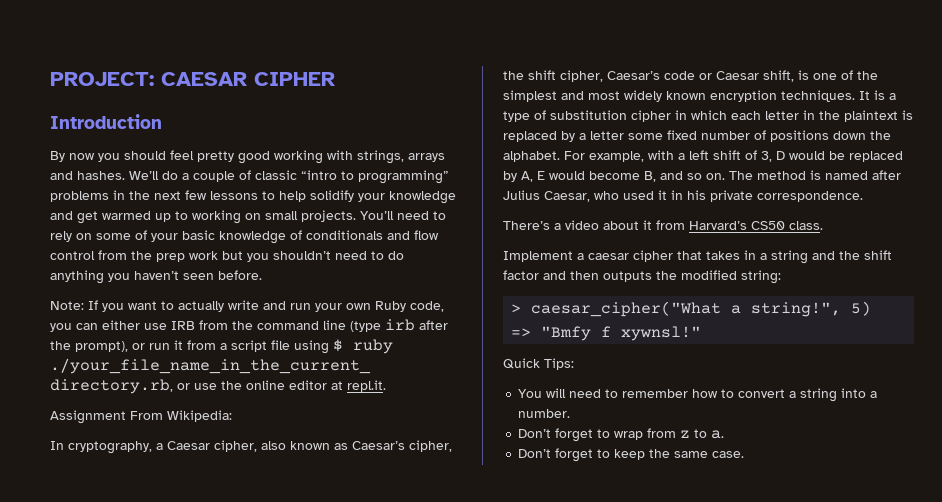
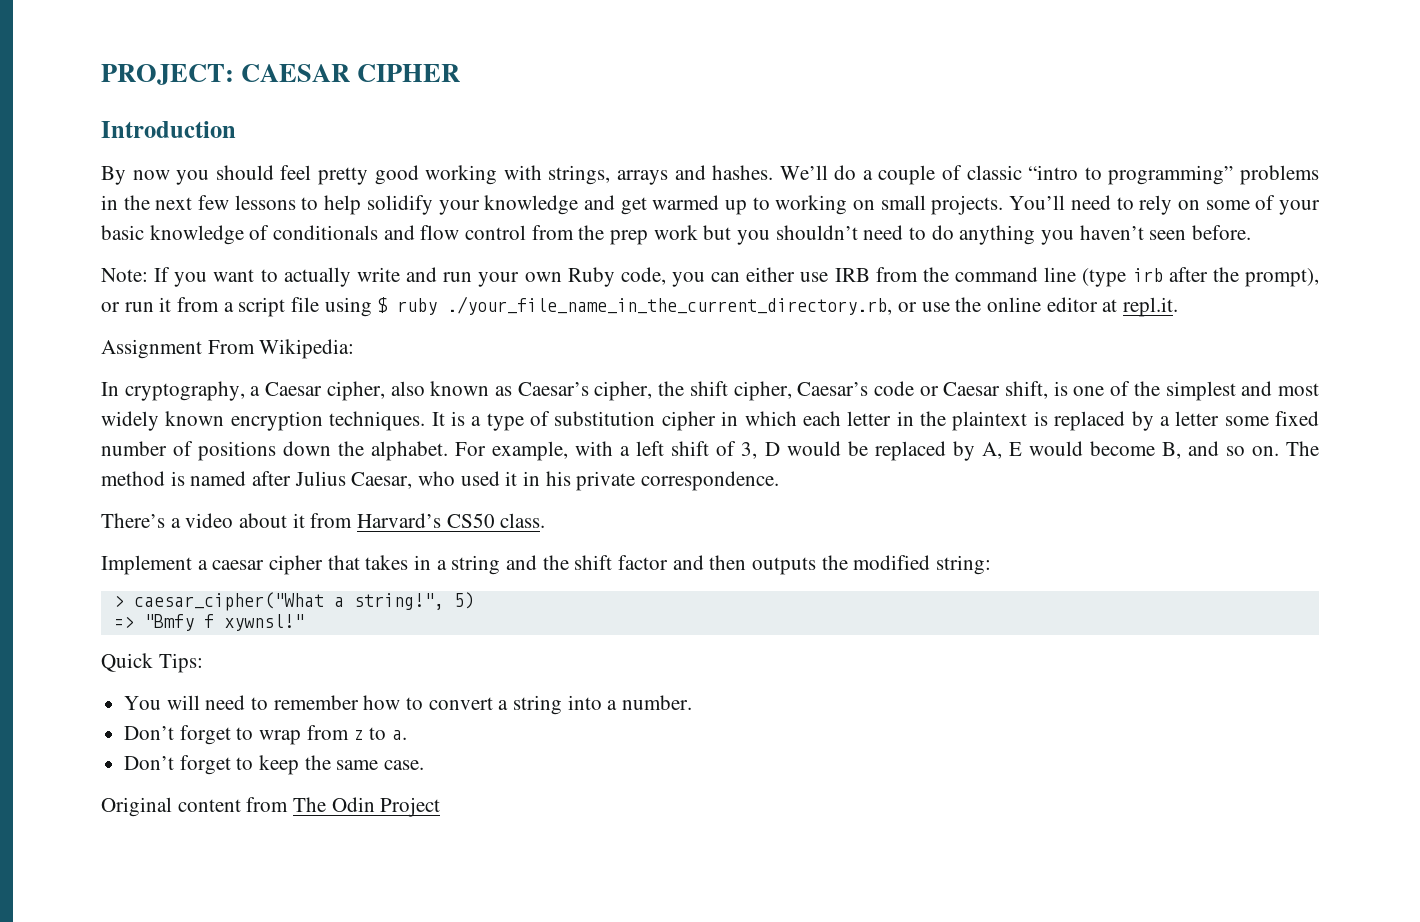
(745, 454) none -> [101,797,441,817] // Original content from The Odin Project

